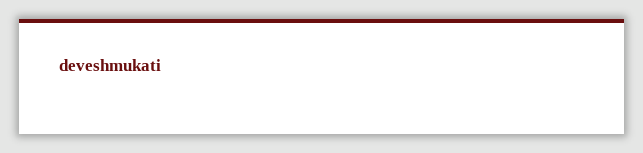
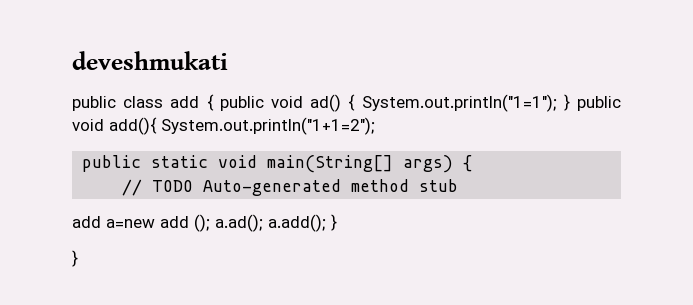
(161, 65) none -> [72,94,621,112] [72,117,375,135] [82,155,473,173] [122,179,459,196] [72,214,337,232] [72,250,78,267] // public class add { public void ad() { System.out.println("1=1"); } public void add(){ System.out.println("1+1=2"); // public static void main(String[] args) { // // TODO Auto-generated method stub // add a=new add (); a.ad(); a.add(); } // }

